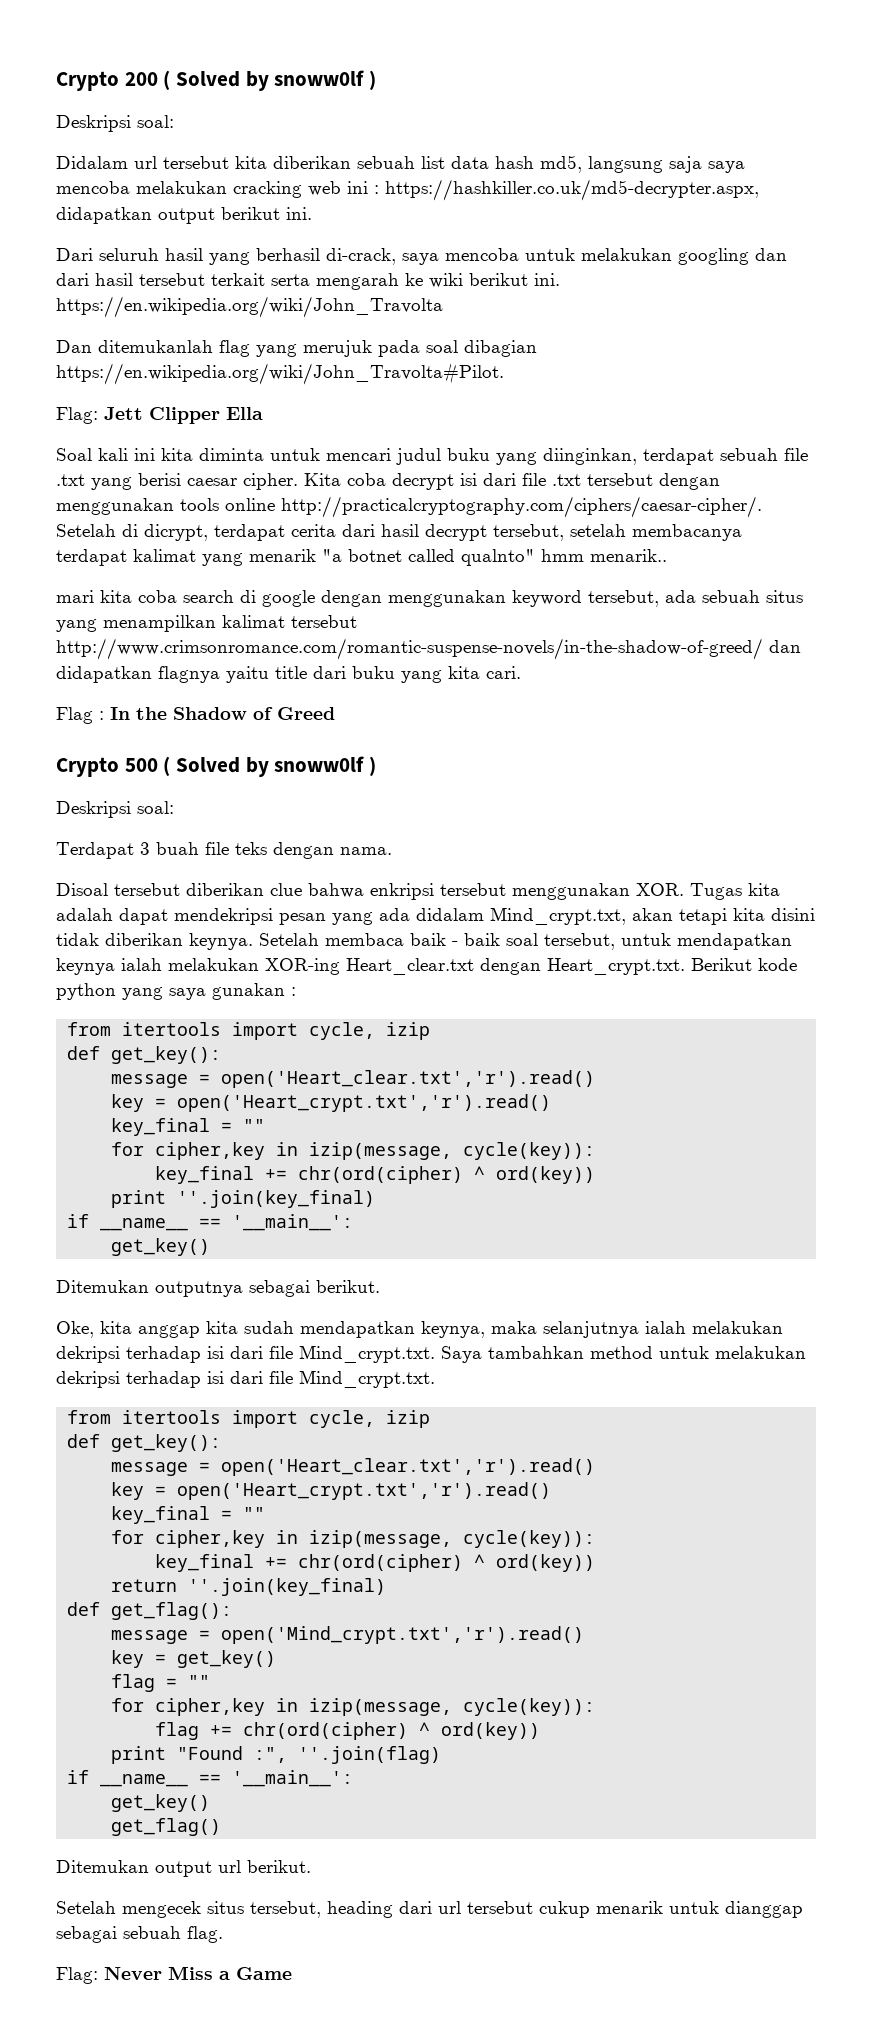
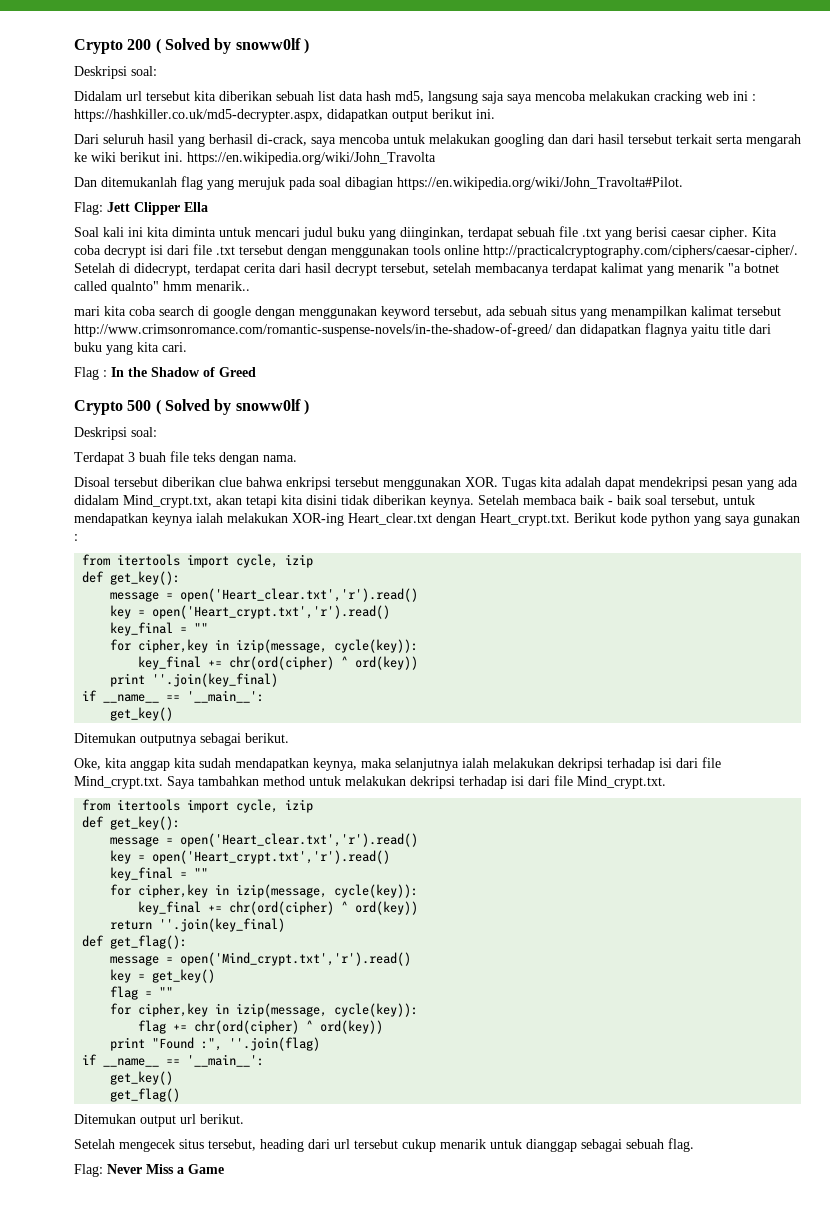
[144,524,208,541] dicrypt, -> [134,263,191,276] didecrypt,

